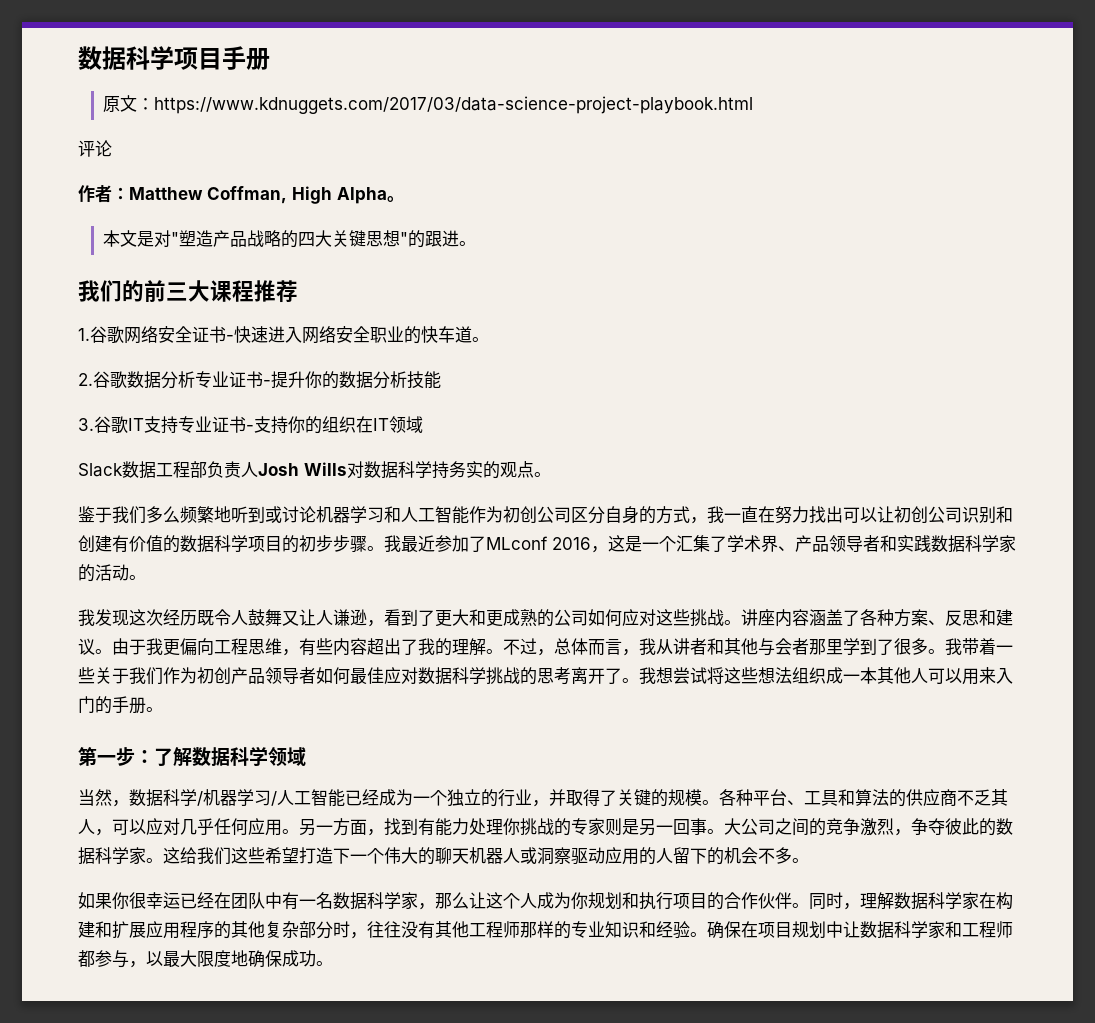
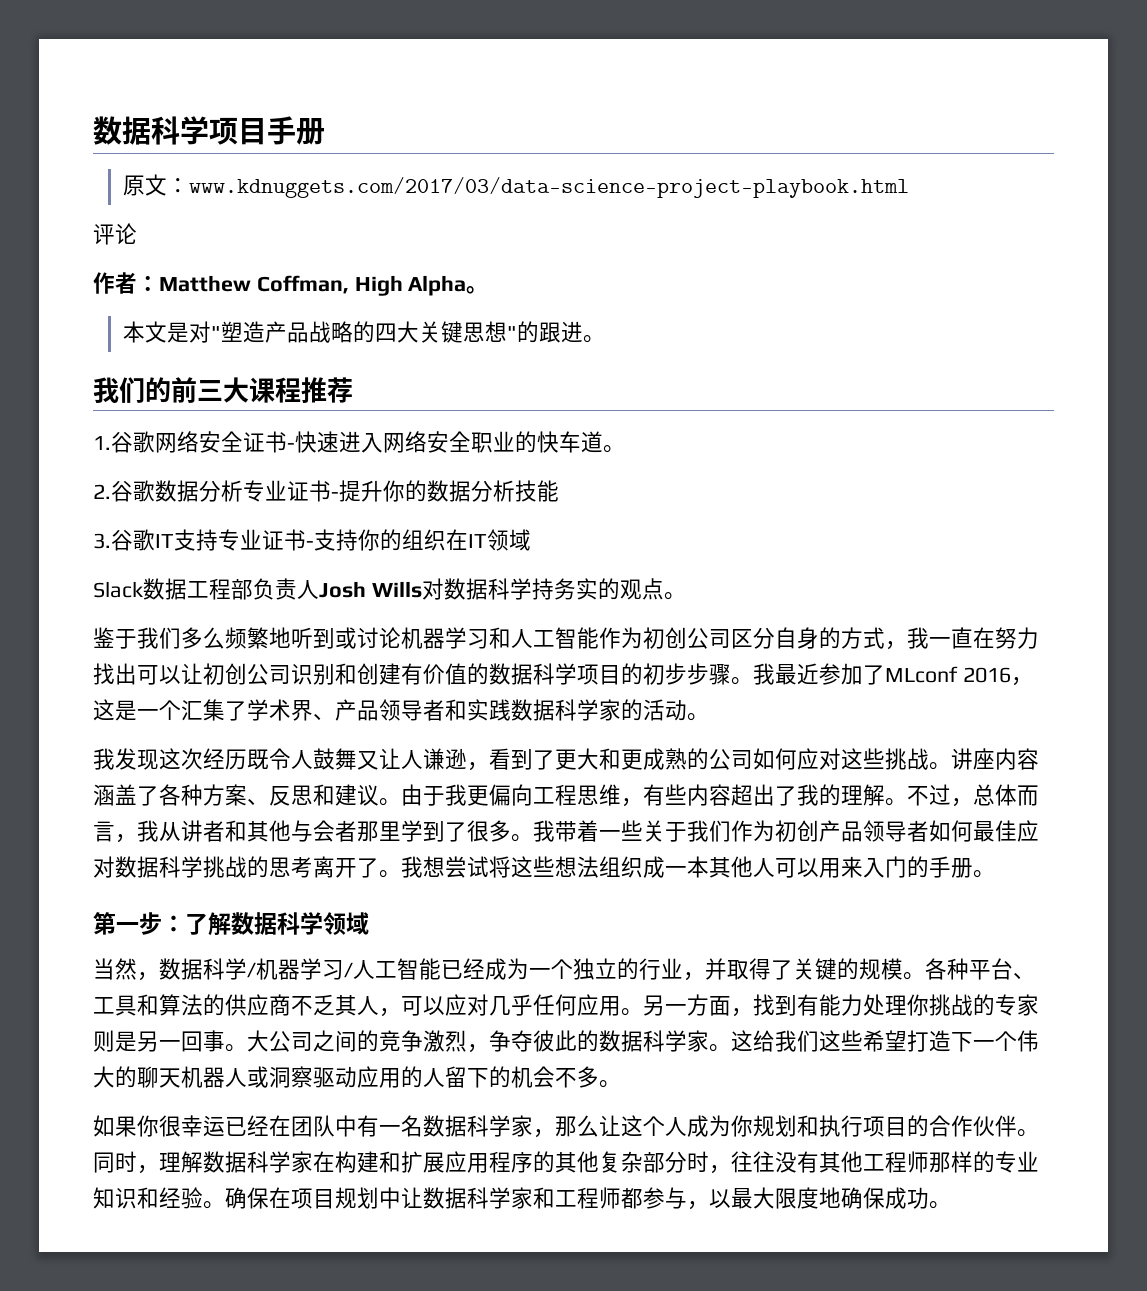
[154,96,754,114] https://www.kdnuggets.com/2017/03/data-science-project-playbook.html -> [189,177,910,198] www.kdnuggets.com/2017/03/data-science-project-playbook.html

